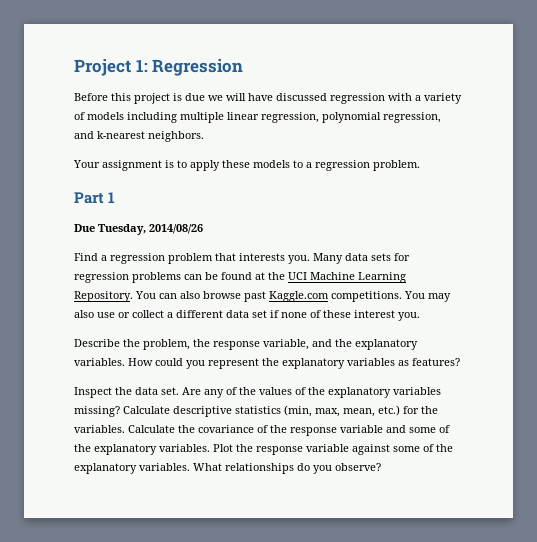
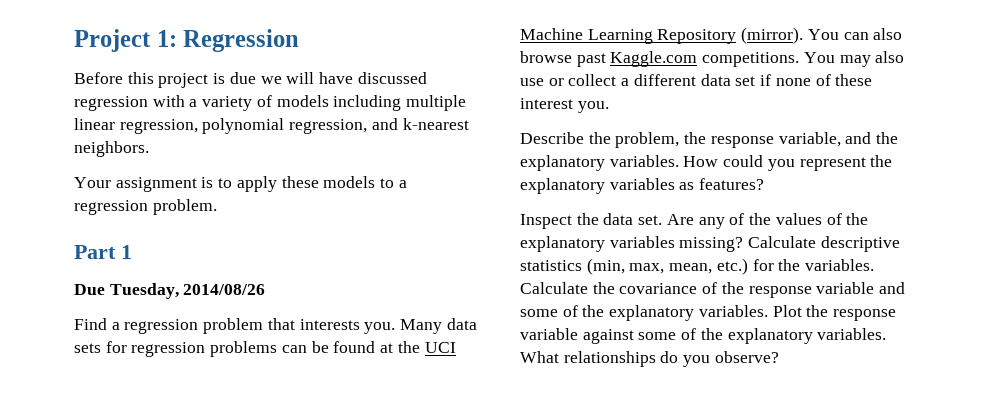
[74,291,133,302] Repository. -> [657,27,804,44] Repository (mirror).

